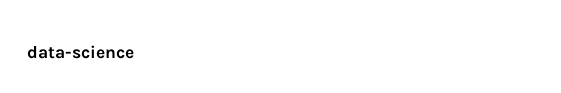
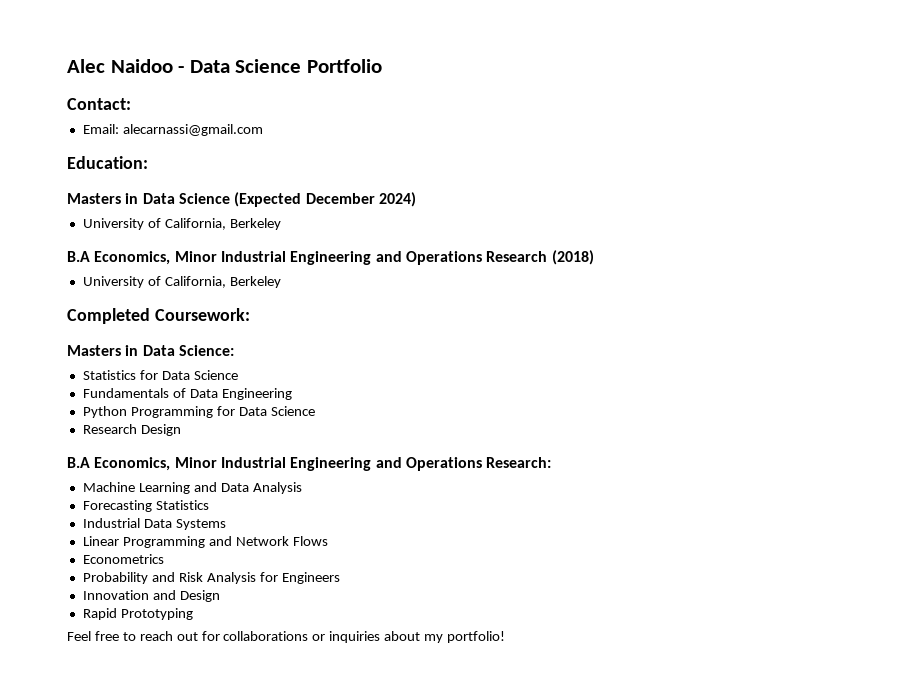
[27,45,134,59] data-science -> [67,59,382,73] [67,98,131,110] [82,124,263,136] [67,156,148,169] [67,192,416,207] [82,218,281,230] [67,250,594,265] [82,276,281,288] [67,308,250,324] [67,345,234,356] [82,370,238,380] [82,388,292,400] [82,406,315,418] [82,424,181,436] [67,457,552,471] [82,482,302,494] [82,500,209,512] [82,518,226,530] [82,536,328,548] [82,554,164,564] [82,572,340,584] [82,590,220,602] [82,608,193,620] [67,631,506,643] Alec Naidoo - Data Science Portfolio // Contact: // Email: alecarnassi@gmail.com // Education: // Masters in Data Science (Expected December 2024) // University of California, Berkeley // B.A Economics, Minor Industrial Engineering and Operations Research (2018) // University of California, Berkeley // Completed Coursework: // Masters in Data Science: // Statistics for Data Science // Fundamentals of Data Engineering // Python Programming for Data Science // Research Design // B.A Economics, Minor Industrial Engineering and Operations Research: // Machine Learning and Data Analysis // Forecasting Statistics // Industrial Data Systems // Linear Programming and Network Flows // Econometrics // Probability and Risk Analysis for Engineers // Innovation and Design // Rapid Prototyping // Feel free to reach out for collaborations or inquiries about my portfolio!

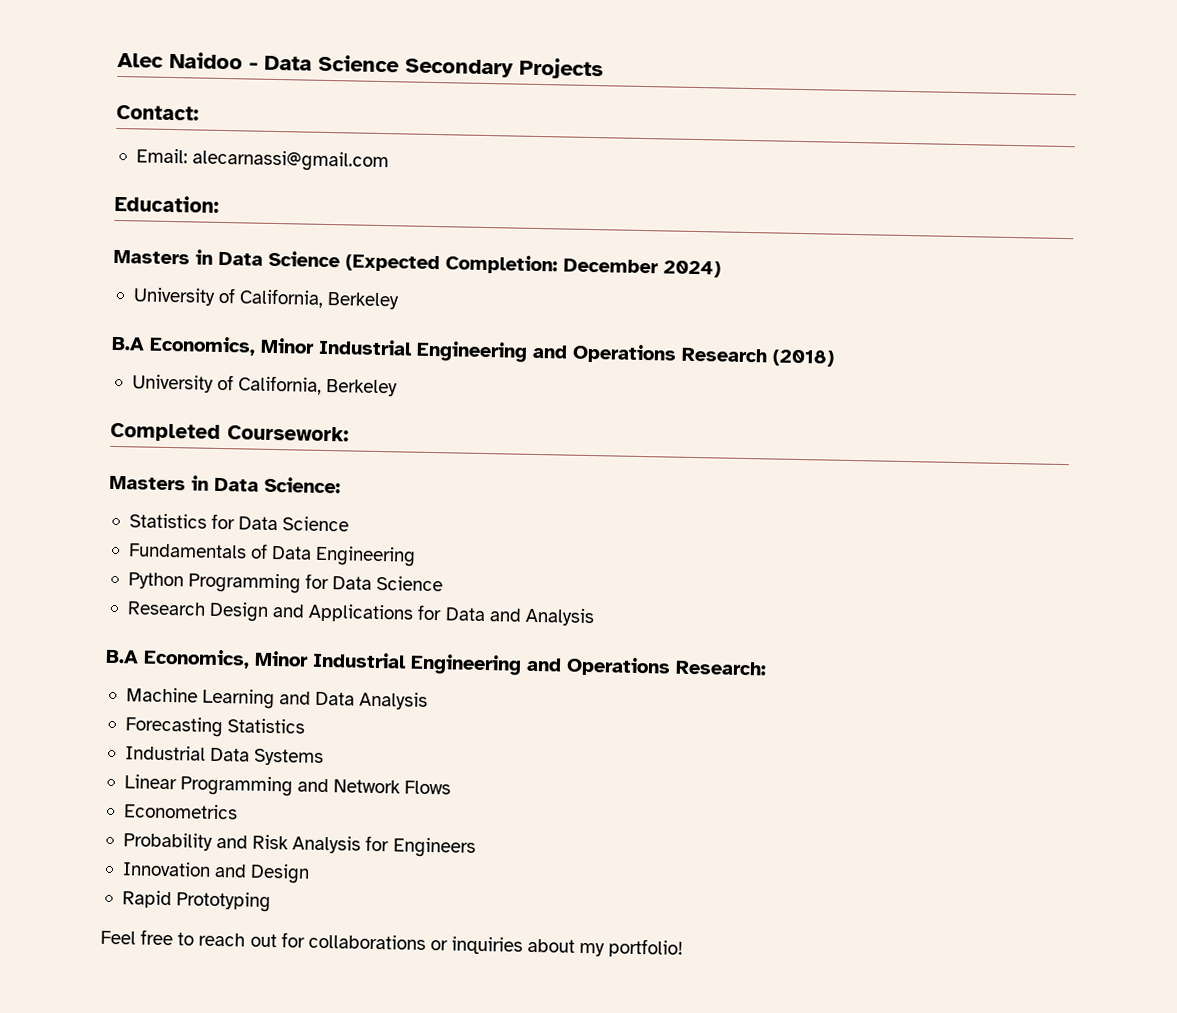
[306,59,382,73] Portfolio -> [405,57,604,80] Secondary Projects
(302, 199) none -> [445,254,558,275] Completion:
(181, 430) none -> [272,603,595,627] and Applications for Data and Analysis

